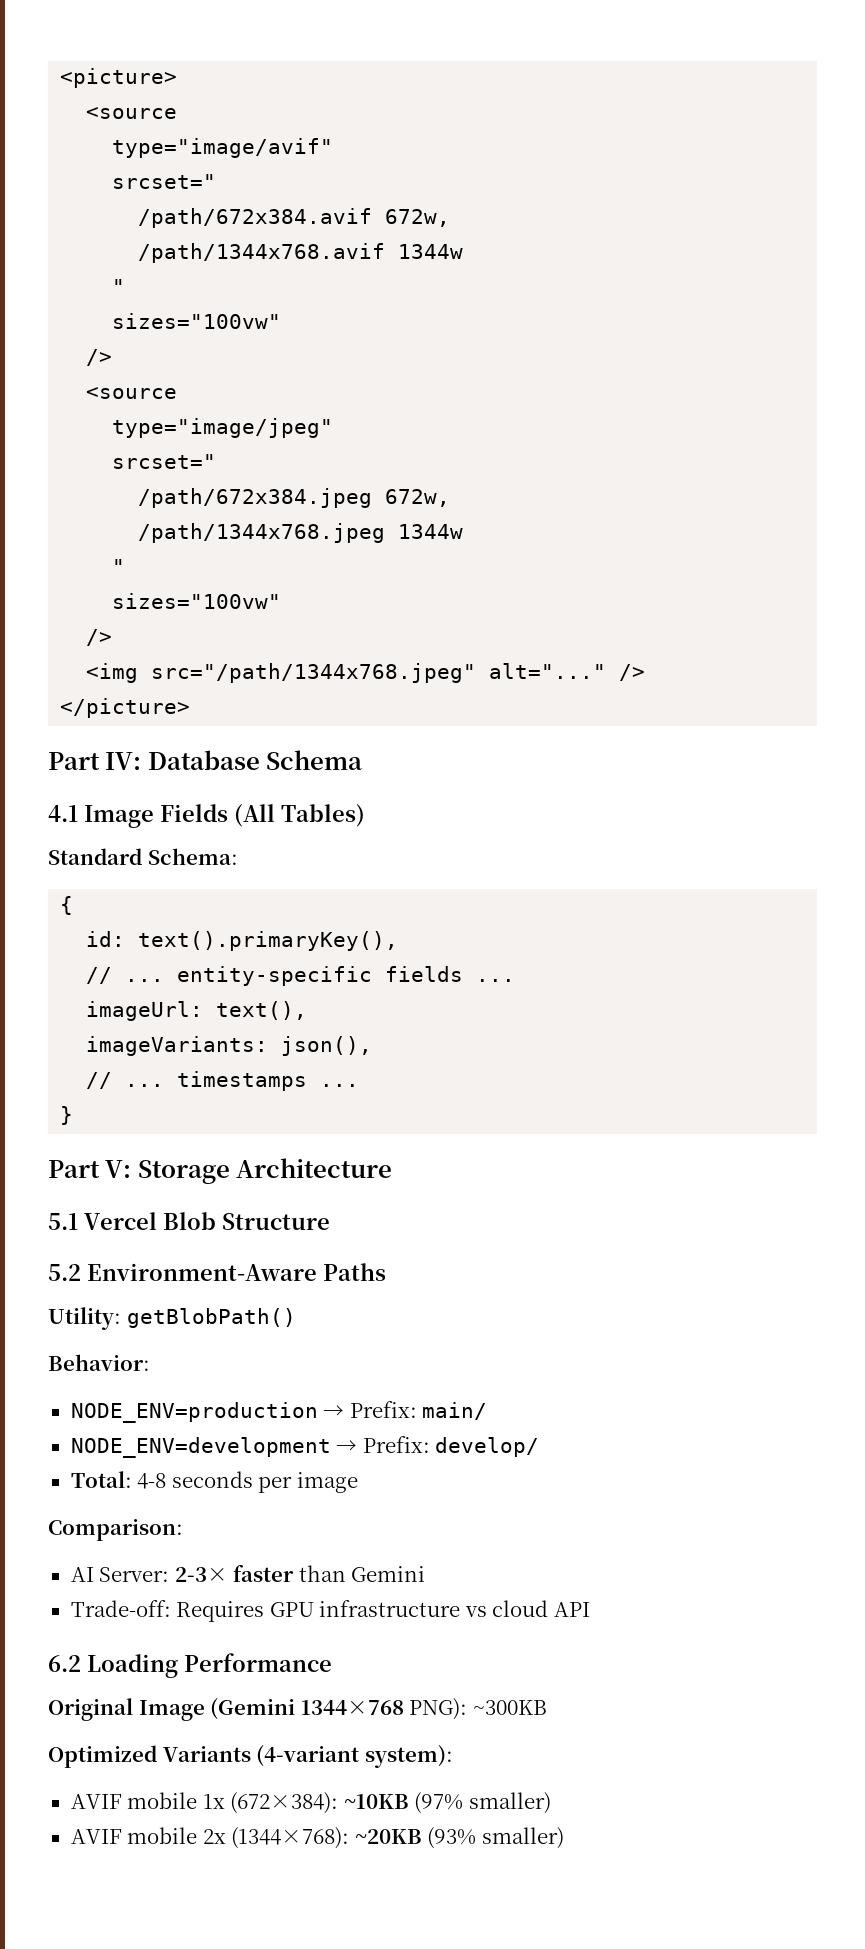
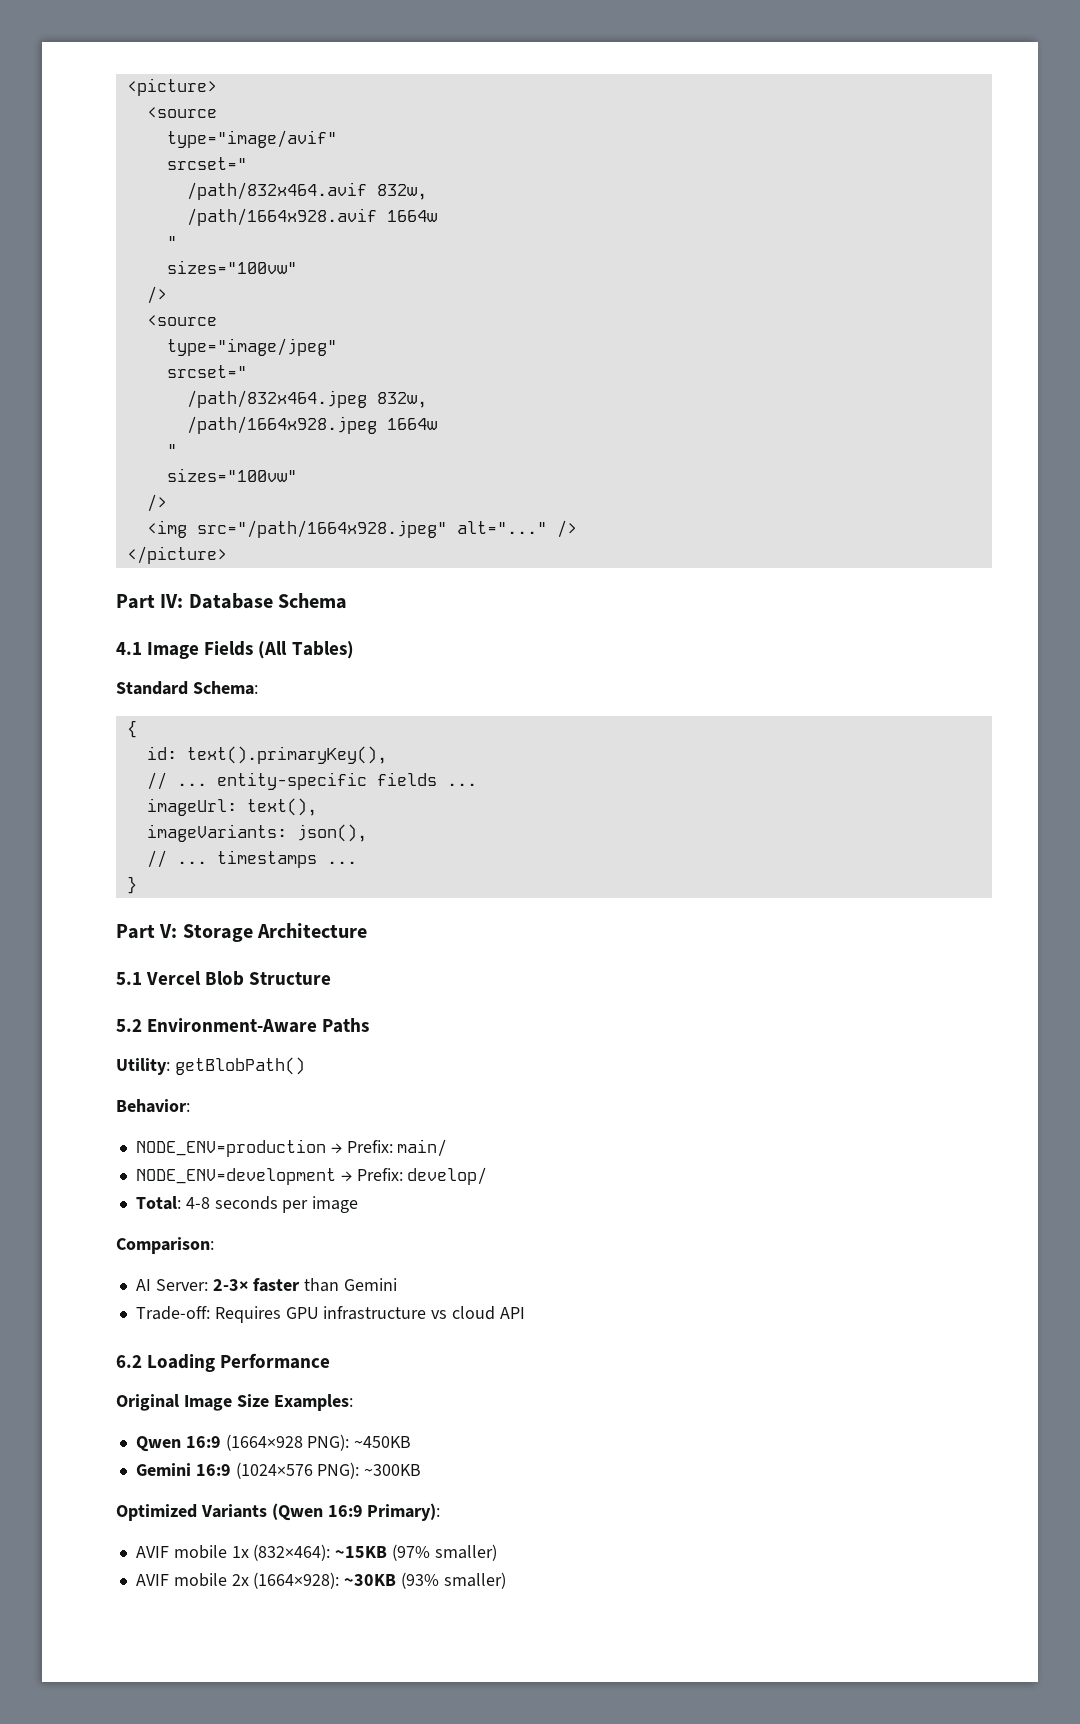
[138,208,451,228] [138,243,464,263] /path/672x384.avif 672w, // /path/1344x768.avif 1344w -> [186,182,427,200] [186,208,437,226] /path/832x464.avif 832w, // /path/1664x928.avif 1664w
[138,488,451,508] [138,523,464,543] /path/672x384.jpeg 672w, // /path/1344x768.jpeg 1344w -> [186,390,427,408] [186,416,437,434] /path/832x464.jpeg 832w, // /path/1664x928.jpeg 1664w
[151,663,477,683] src="/path/1344x768.jpeg" -> [196,520,447,538] src="/path/1664x928.jpeg"
[210,1698,404,1720] (Gemini 1344×768 -> [236,1394,353,1411] [135,1434,412,1452] [135,1462,313,1479] Size Examples: // Qwen 16:9 (1664×928 PNG): ~450KB // Gemini 16:9 (1024×576
[256,1745,453,1768] (4-variant system): -> [271,1503,441,1521] (Qwen 16:9 Primary):
[230,1792,409,1814] (672×384): ~10KB -> [253,1544,388,1561] (832×464): ~15KB
[231,1827,422,1849] (1344×768): ~20KB -> [253,1572,397,1589] (1664×928): ~30KB

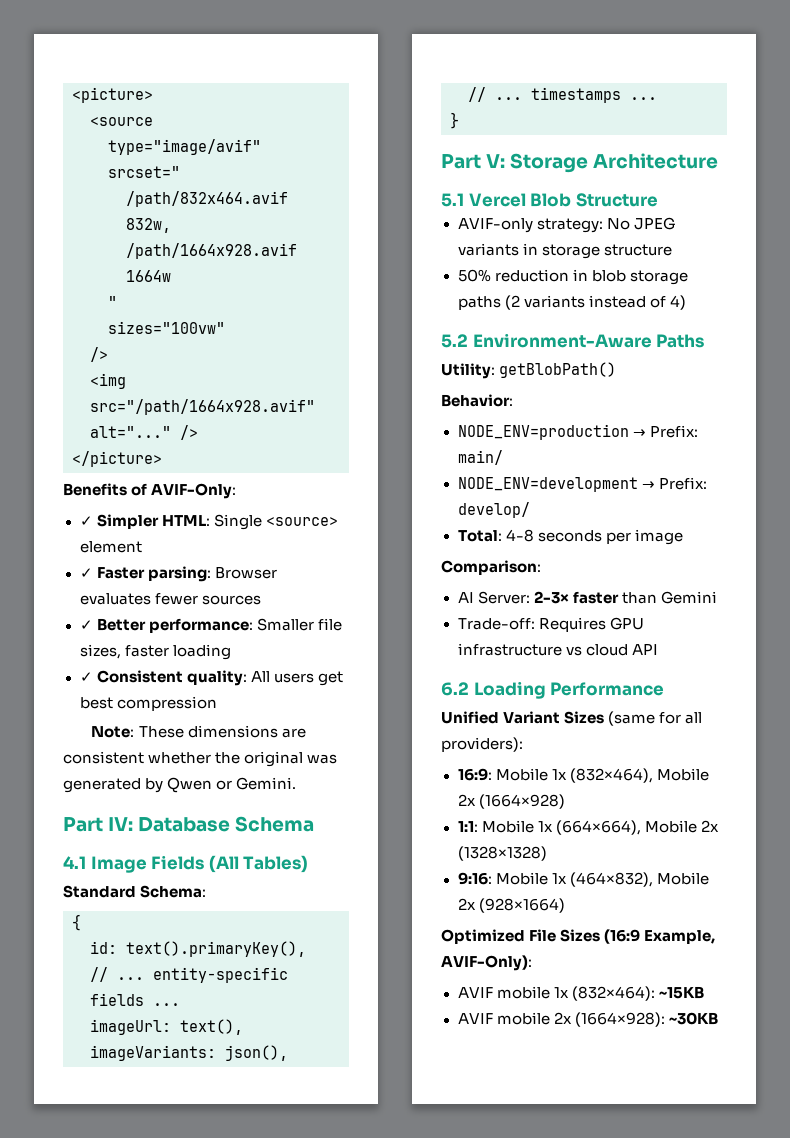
[146,315,217,326] [166,338,337,356] [166,365,247,378] [186,390,427,408] [186,416,437,434] [166,444,177,456] [166,468,297,482] [146,494,167,512] // <source // type="image/jpeg" // srcset=" // /path/832x464.jpeg 832w, // /path/1664x928.jpeg 1664w // " // sizes="100vw" // /> -> (108, 354) none
[196,520,447,538] src="/path/1664x928.jpeg" -> [90,399,315,415] src="/path/1664x928.avif"
(227, 555) none -> [63,483,237,499] [79,514,338,530] [79,541,142,553] [79,566,277,582] [79,593,261,605] [79,618,342,633] [79,644,231,660] [79,670,343,686] [79,696,217,711] [91,725,306,738] [63,751,338,767] [63,777,297,793] // Benefits of AVIF-Only: // ✓ Simpler HTML: Single <source> element // ✓ Faster parsing: Browser evaluates fewer sources // ✓ Better performance: Smaller file sizes, faster loading // ✓ Consistent quality: All users get best compression // Note: These dimensions are consistent whether the original was generated by Qwen or Gemini.
(332, 978) none -> [457,217,675,233] [457,243,672,259] [457,269,688,285] [457,295,686,310] // AVIF-only strategy: No JPEG variants in storage structure // 50% reduction in blob storage paths (2 variants instead of 4)
[116,1394,353,1411] [135,1434,412,1452] [135,1462,422,1479] [116,1503,441,1521] Original Image Size Examples: // Qwen 16:9 (1664×928 PNG): ~450KB // Gemini 16:9 (1024×576 PNG): ~300KB // Optimized Variants (Qwen 16:9 Primary): -> [441,711,703,726] [441,737,523,752] [457,768,709,783] [457,794,565,809] [457,820,719,835] [457,846,547,861] [457,872,709,887] [457,898,565,913] [441,929,716,944] [441,955,532,971] Unified Variant Sizes (same for all providers): // 16:9: Mobile 1x (832×464), Mobile 2x (1664×928) // 1:1: Mobile 1x (664×664), Mobile 2x (1328×1328) // 9:16: Mobile 1x (464×832), Mobile 2x (928×1664) // Optimized File Sizes (16:9 Example, AVIF-Only):
[392,1544,497,1561] (97% smaller) -> (704, 992) none
[401,1572,506,1589] (93% smaller) -> (718, 1018) none

